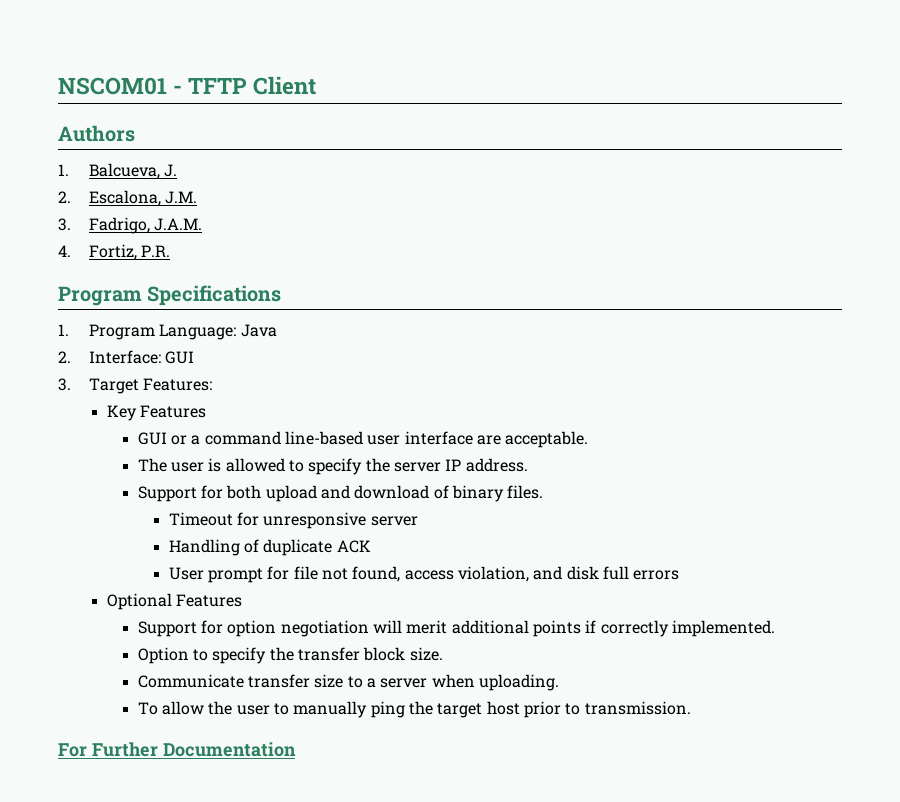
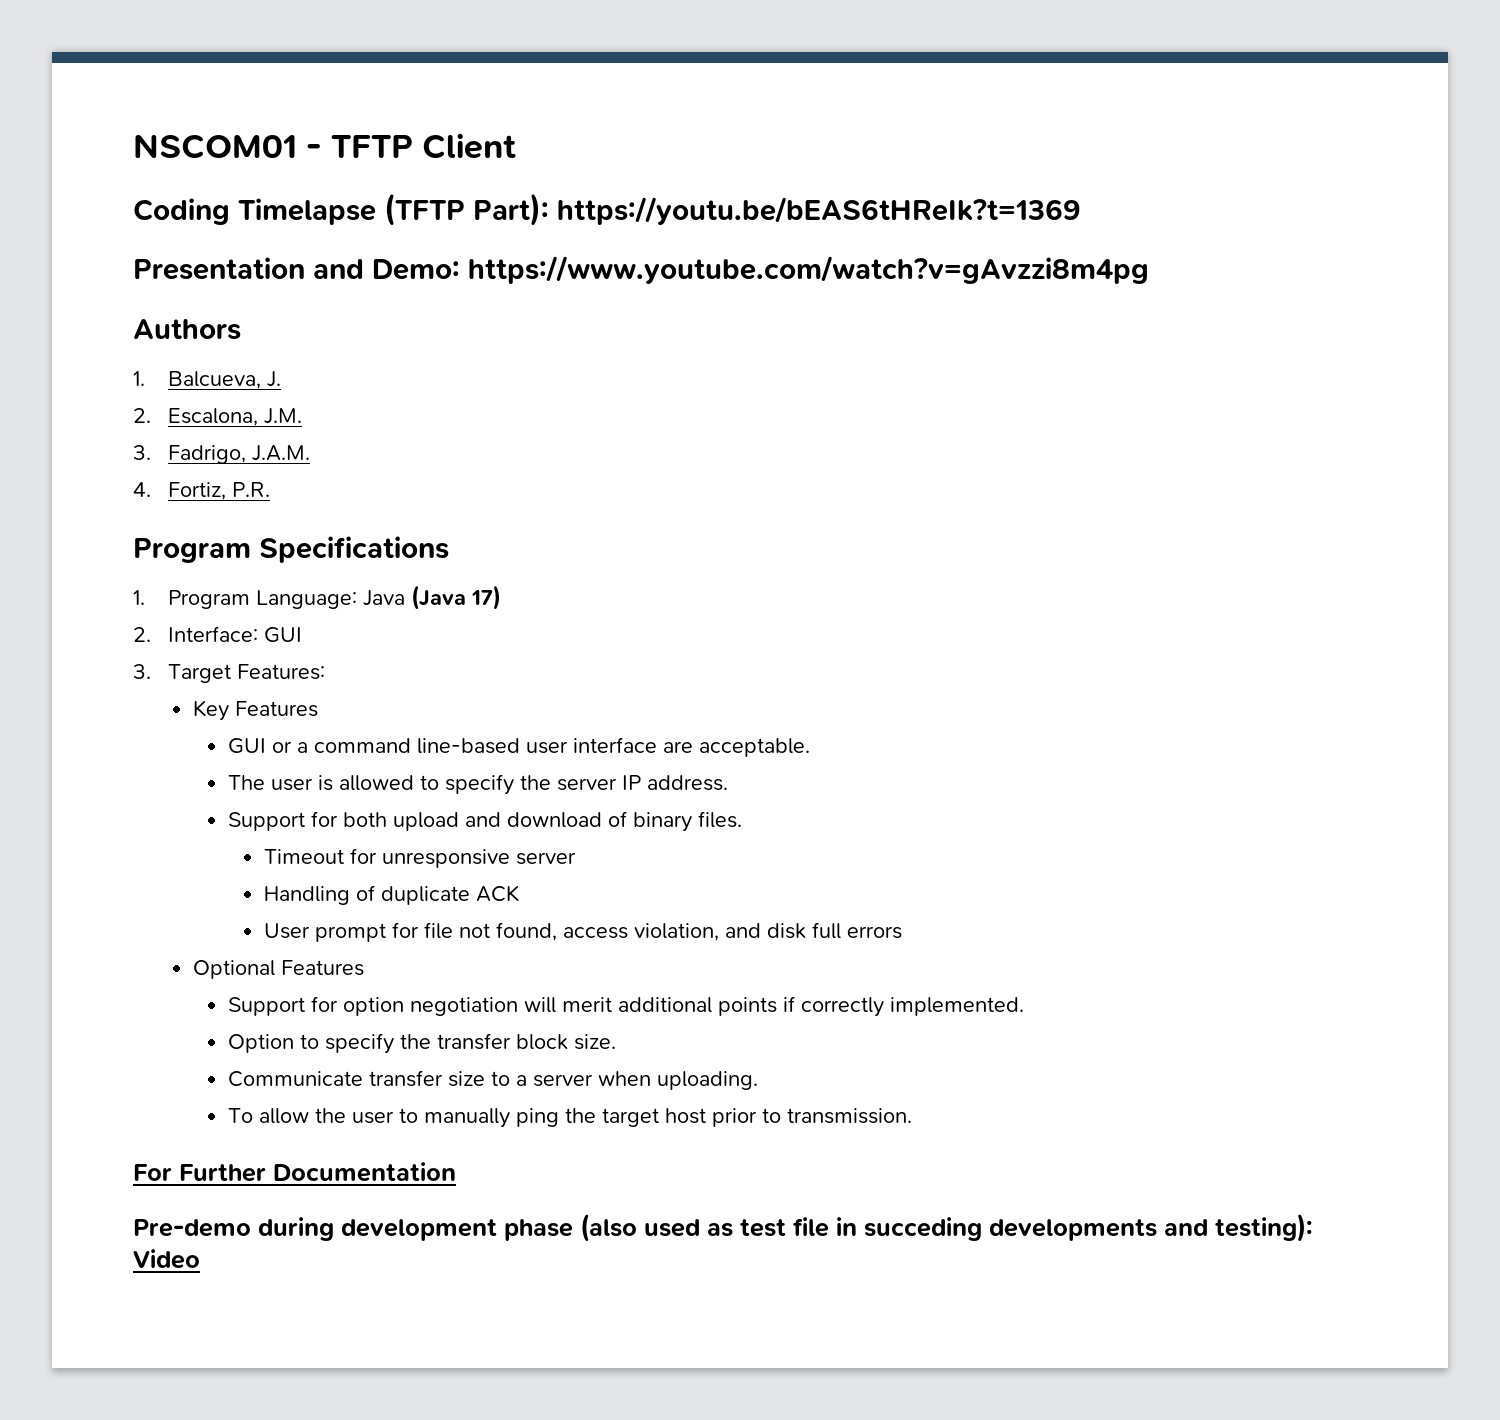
(317, 85) none -> [133,193,1081,226] [133,255,1149,284] // Coding Timelapse (TFTP Part): https://youtu.be/bEAS6tHReIk?t=1369 // Presentation and Demo: https://www.youtube.com/watch?v=gAvzzi8m4pg
(277, 330) none -> [411,585,502,610] (Java 17)
(296, 749) none -> [133,1213,1313,1242] [133,1249,200,1269] // Pre-demo during development phase (also used as test file in succeding developments and testing): Video

